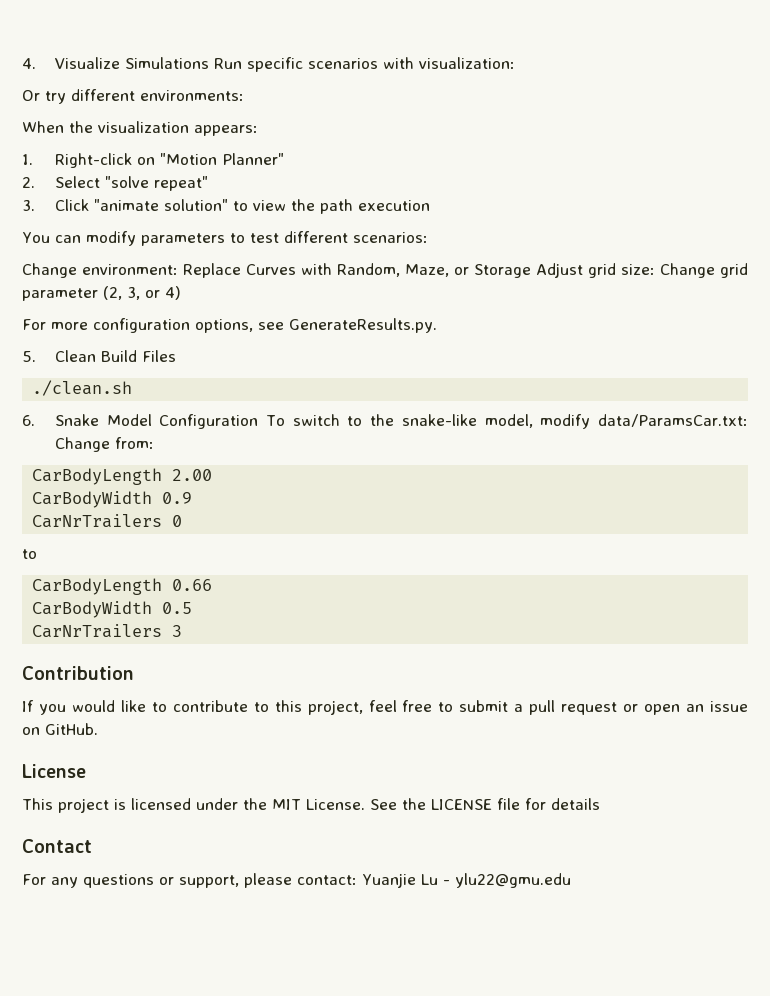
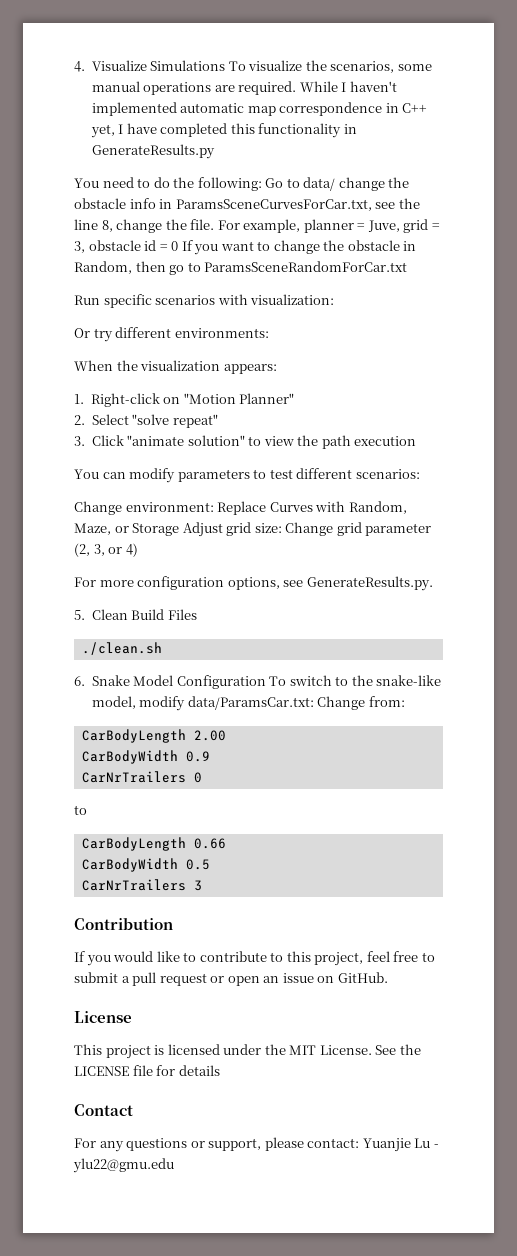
(209, 63) none -> [228,60,432,73] [91,81,397,95] [91,102,428,116] [90,123,357,138] [91,144,215,159] [74,177,410,191] [74,198,420,211] [74,219,440,233] [74,240,417,255] [74,261,408,275] To visualize the scenarios, some manual operations are required. While I haven't implemented automatic map correspondence in C++ yet, I have completed this functionality in GenerateResults.py // You need to do the following: Go to data/ change the obstacle info in ParamsSceneCurvesForCar.txt, see the line 8, change the file. For example, planner = Juve, grid = 3, obstacle id = 0 If you want to change the obstacle in Random, then go to ParamsSceneRandomForCar.txt //

